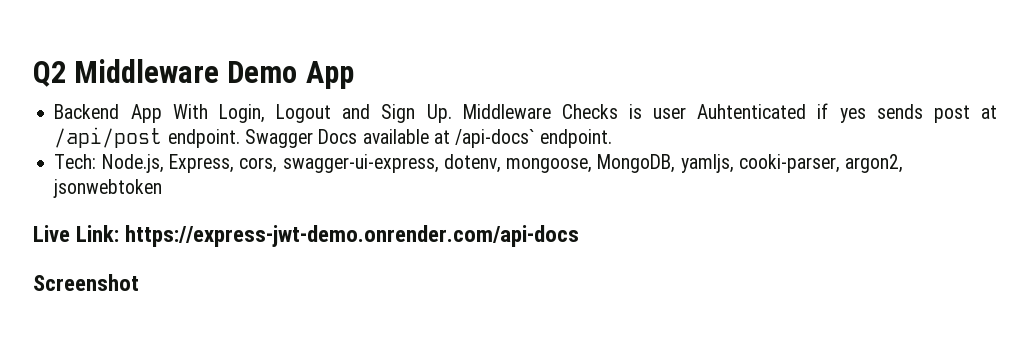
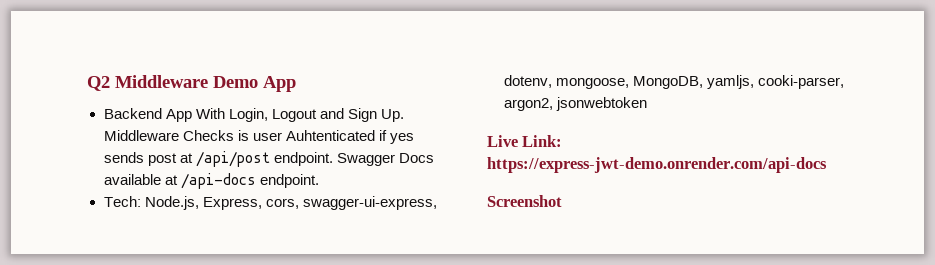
[455,129,536,148] /api-docs` -> [180,173,256,189] /api-docs

